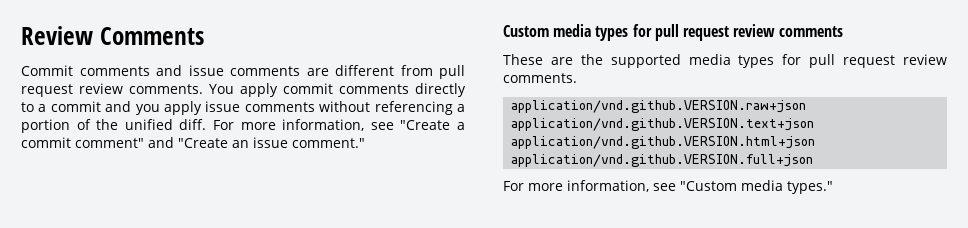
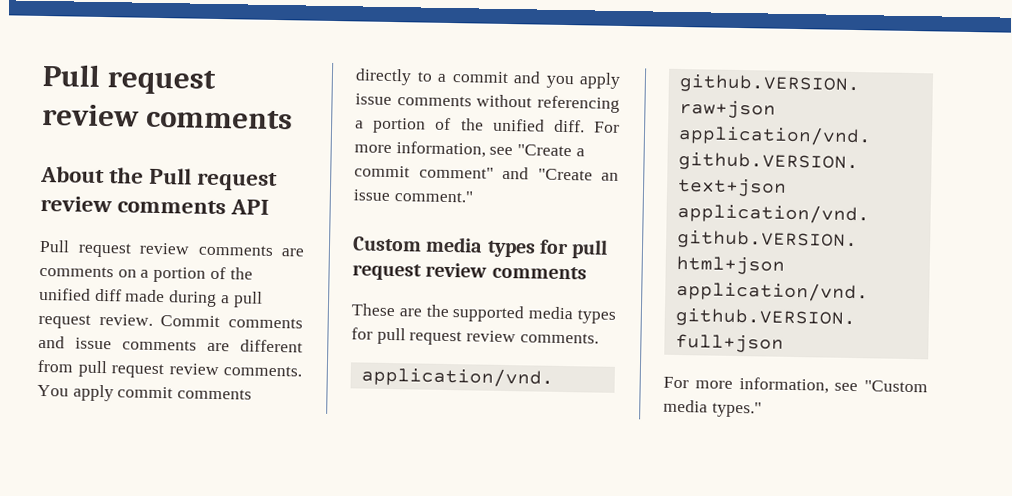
[21,26,204,45] Review Comments // -> [42,63,218,95] [42,103,294,130] [40,165,279,192] [40,195,270,215] [39,239,304,258] [39,265,253,283] [39,287,263,308] [38,313,153,329] Pull request review comments // About the Pull request review comments API // Pull request review comments are comments on a portion of the unified diff made during a pull request review.

